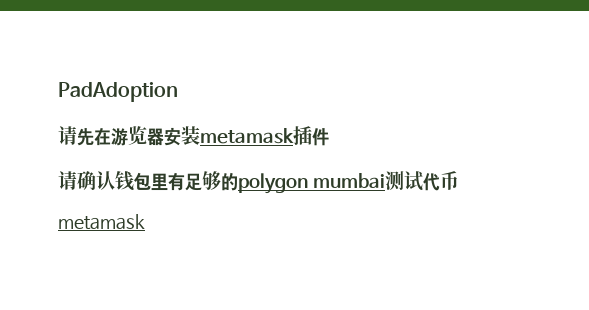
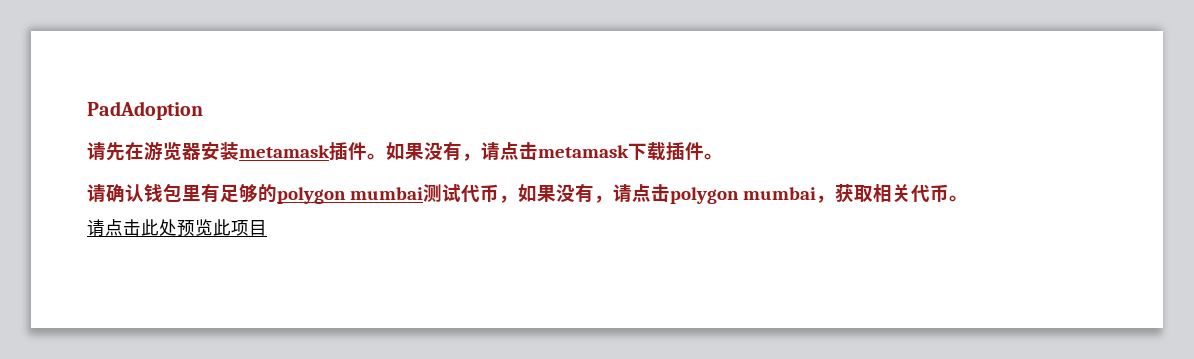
(329, 137) none -> [367,142,723,161] 。如果没有，请点击metamask下载插件。
[58,214,145,230] // metamask -> [498,183,968,204] [87,219,267,237] ，如果没有，请点击polygon mumbai，获取相关代币。 // 请点击此处预览此项目

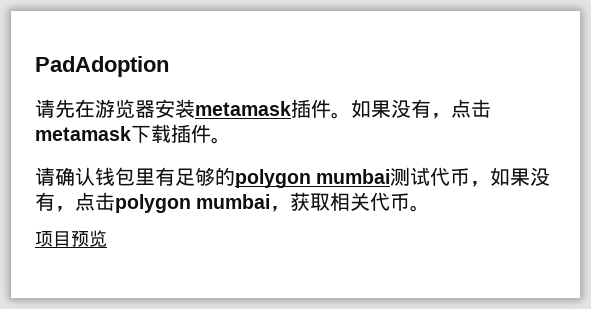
[481,142,500,160] 请 -> (451, 116) none
[612,184,632,202] 请 -> (75, 209) none
[87,219,267,237] 请点击此处预览此项目 -> [35,230,107,247] 项目预览

